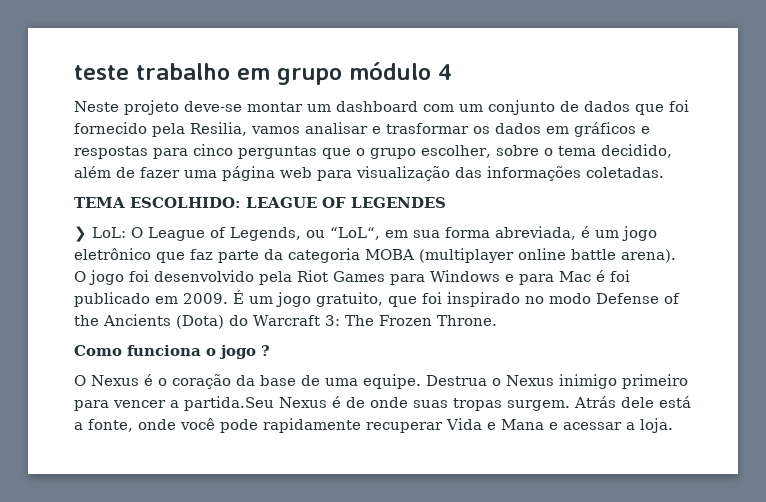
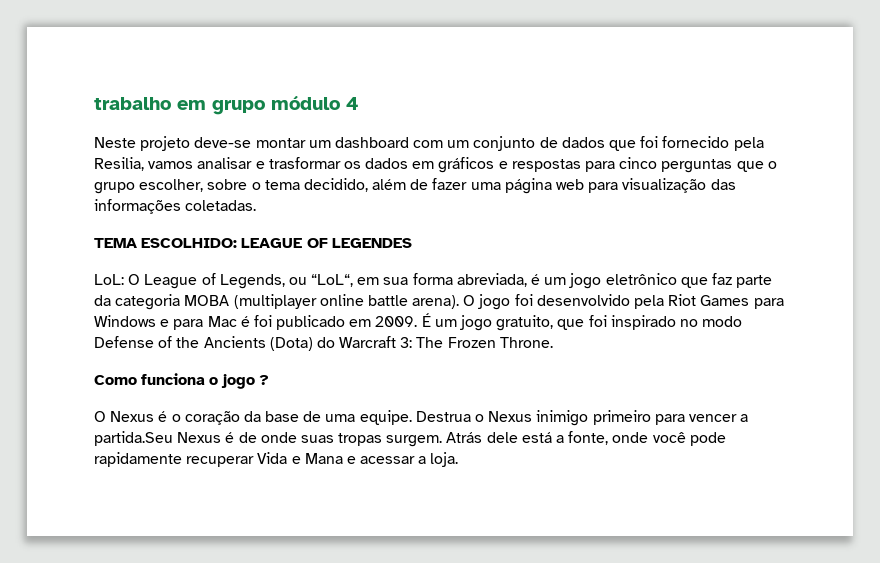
[74,65,129,80] teste -> (94, 103) none
[74,226,87,242] ❯ -> (412, 243) none

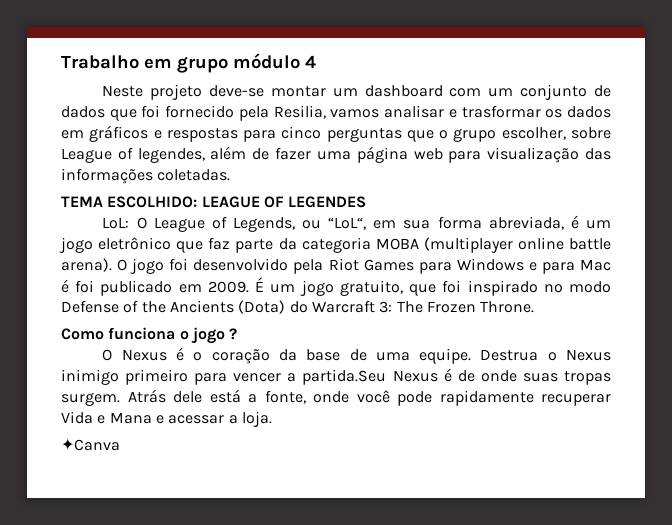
[94,97,171,110] trabalho -> [61,55,139,69] Trabalho
[251,178,368,192] o tema decidido, -> [61,147,205,163] League of legendes,
(459, 459) none -> [61,438,120,451] // ✦Canva

